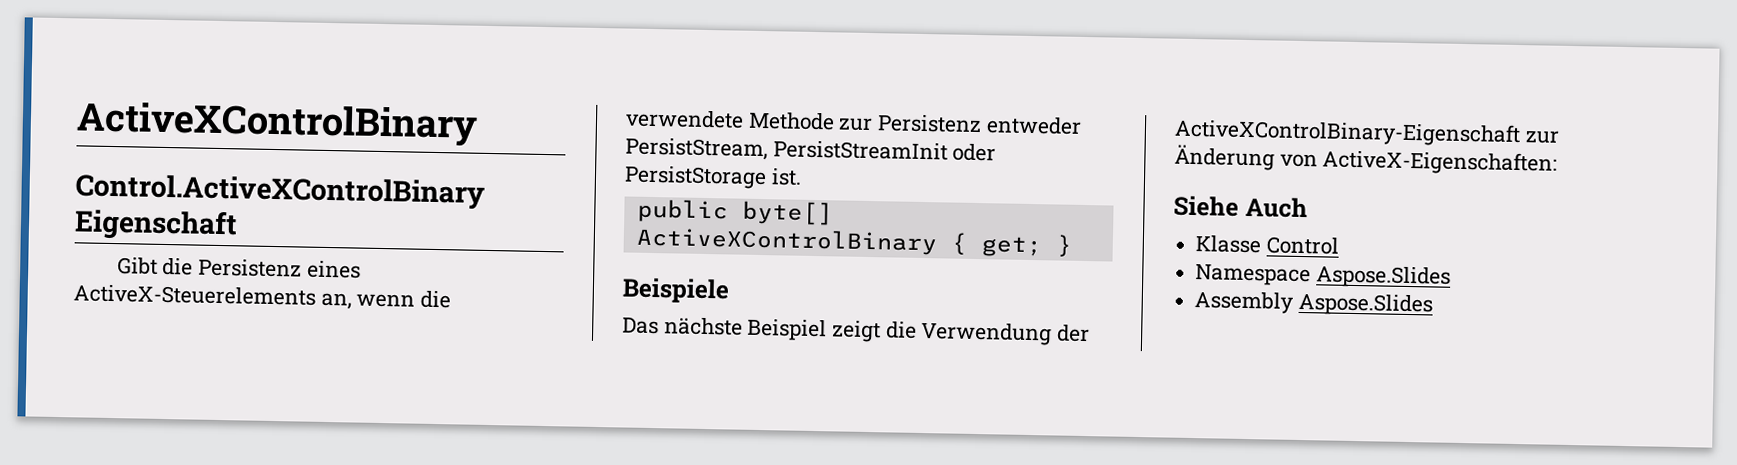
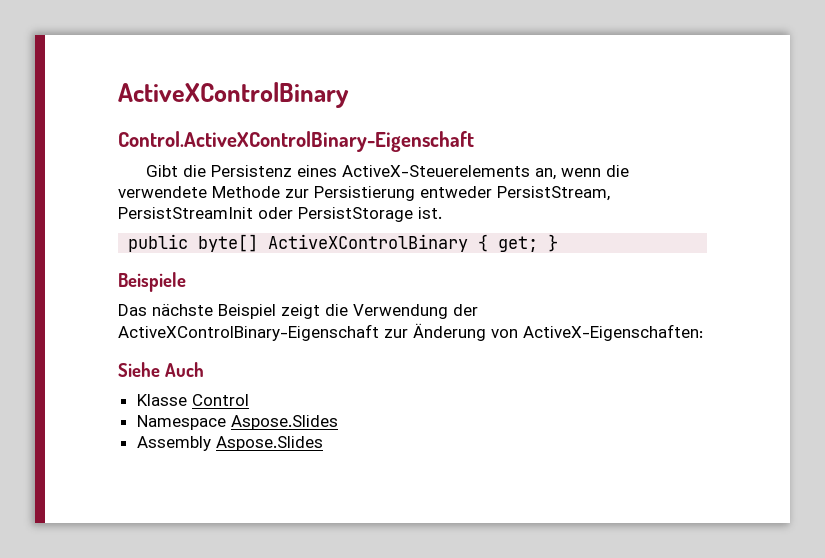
[75,173,485,210] [74,209,238,242] Control.ActiveXControlBinary Eigenschaft -> [118,131,474,152] Control.ActiveXControlBinary-Eigenschaft
[877,114,983,134] Persistenz -> [314,186,415,201] Persistierung

